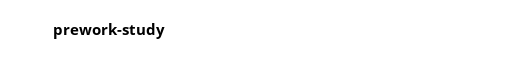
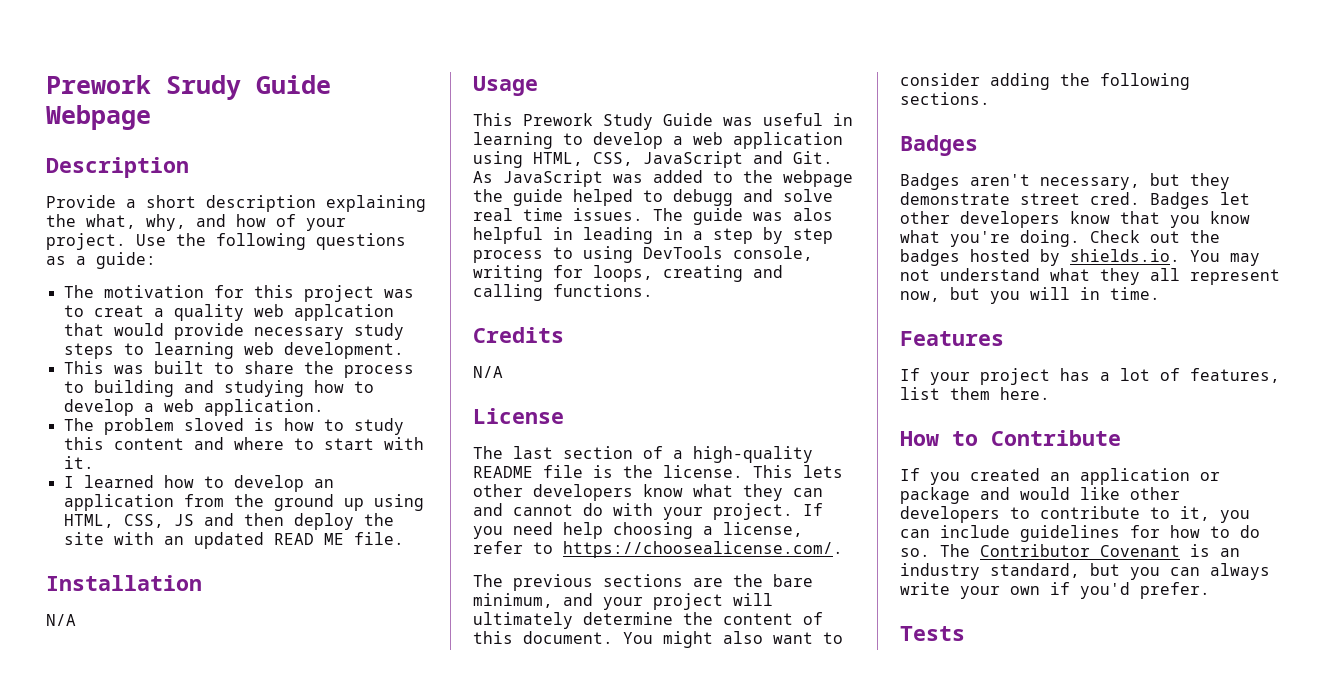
[53,23,165,39] prework-study -> [46,75,331,100] [46,105,151,130] [46,157,189,178] [46,195,426,212] [46,214,346,231] [46,233,406,250] [46,252,156,269] [63,285,414,302] [63,304,394,321] [63,323,404,340] [63,342,404,359] [63,361,414,378] [63,380,374,397] [63,399,324,416] [63,418,404,435] [63,437,424,450] [63,456,94,469] [63,475,334,492] [63,494,424,511] [63,513,394,530] [63,532,404,549] [46,575,202,591] [46,614,76,626] [473,76,538,96] [473,113,853,130] [473,132,843,149] [473,151,833,168] [473,170,853,187] [473,189,833,206] [473,208,833,225] [473,227,833,244] [473,246,813,263] [473,265,783,282] [473,284,653,301] [473,327,564,343] [473,366,503,378] [473,408,564,424] [473,446,813,463] [473,465,843,478] [473,484,823,501] [473,503,823,520] [473,522,803,539] [473,541,843,558] [473,574,813,591] [473,593,773,610] [473,612,823,629] [473,631,843,648] [900,73,1190,90] [900,92,990,105] [900,135,978,156] [900,173,1230,190] [900,192,1250,209] [900,211,1250,228] [900,230,1220,247] [900,249,1260,266] [900,268,1280,285] [900,287,1160,304] [900,331,1004,346] [900,368,1280,385] [900,387,1050,400] [900,430,1121,446] [900,468,1220,485] [900,487,1180,504] [900,506,1250,523] [900,525,1260,542] [900,544,1240,557] [900,563,1270,580] [900,582,1210,599] [900,626,965,641] Prework Srudy Guide Webpage // Description // Provide a short description explaining the what, why, and how of your project. Use the following questions as a guide: // The motivation for this project was to creat a quality web applcation that would provide necessary study steps to learning web development. // This was built to share the process to building and studying how to develop a web application. // The problem sloved is how to study this content and where to start with it. // I learned how to develop an application from the ground up using HTML, CSS, JS and then deploy the site with an updated READ ME file. // Installation // N/A // Usage // This Prework Study Guide was useful in learning to develop a web application using HTML, CSS, JavaScript and Git. As JavaScript was added to the webpage the guide helped to debugg and solve real time issues. The guide was alos helpful in leading in a step by step process to using DevTools console, writing for loops, creating and calling functions. // Credits // N/A // License // The last section of a high-quality README file is the license. This lets other developers know what they can and cannot do with your project. If you need help choosing a license, refer to https://choosealicense.com/. // The previous sections are the bare minimum, and your project will ultimately determine the content of this document. You might also want to consider adding the following sections. // Badges // Badges aren't necessary, but they demonstrate street cred. Badges let other developers know that you know what you're doing. Check out the badges hosted by shields.io. You may not understand what they all represent now, but you will in time. // Features // If your project has a lot of features, list them here. // How to Contribute // If you created an application or package and would like other developers to contribute to it, you can include guidelines for how to do so. The Contributor Covenant is an industry standard, but you can always write your own if you'd prefer. // Tests

